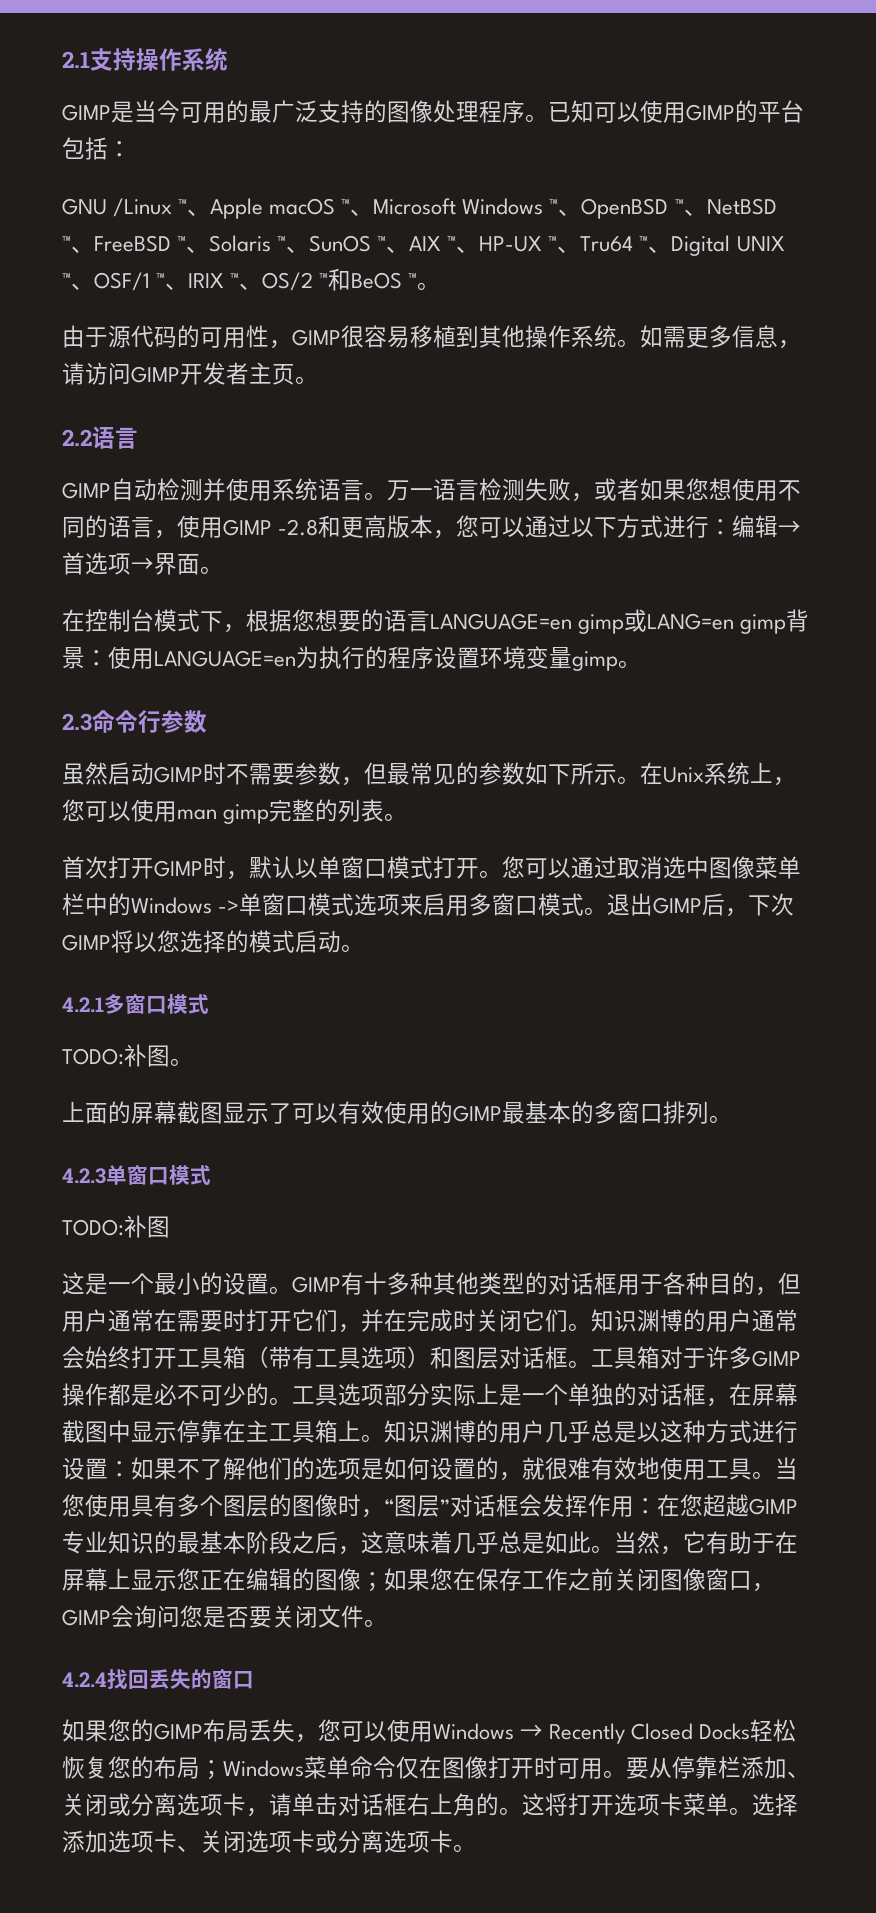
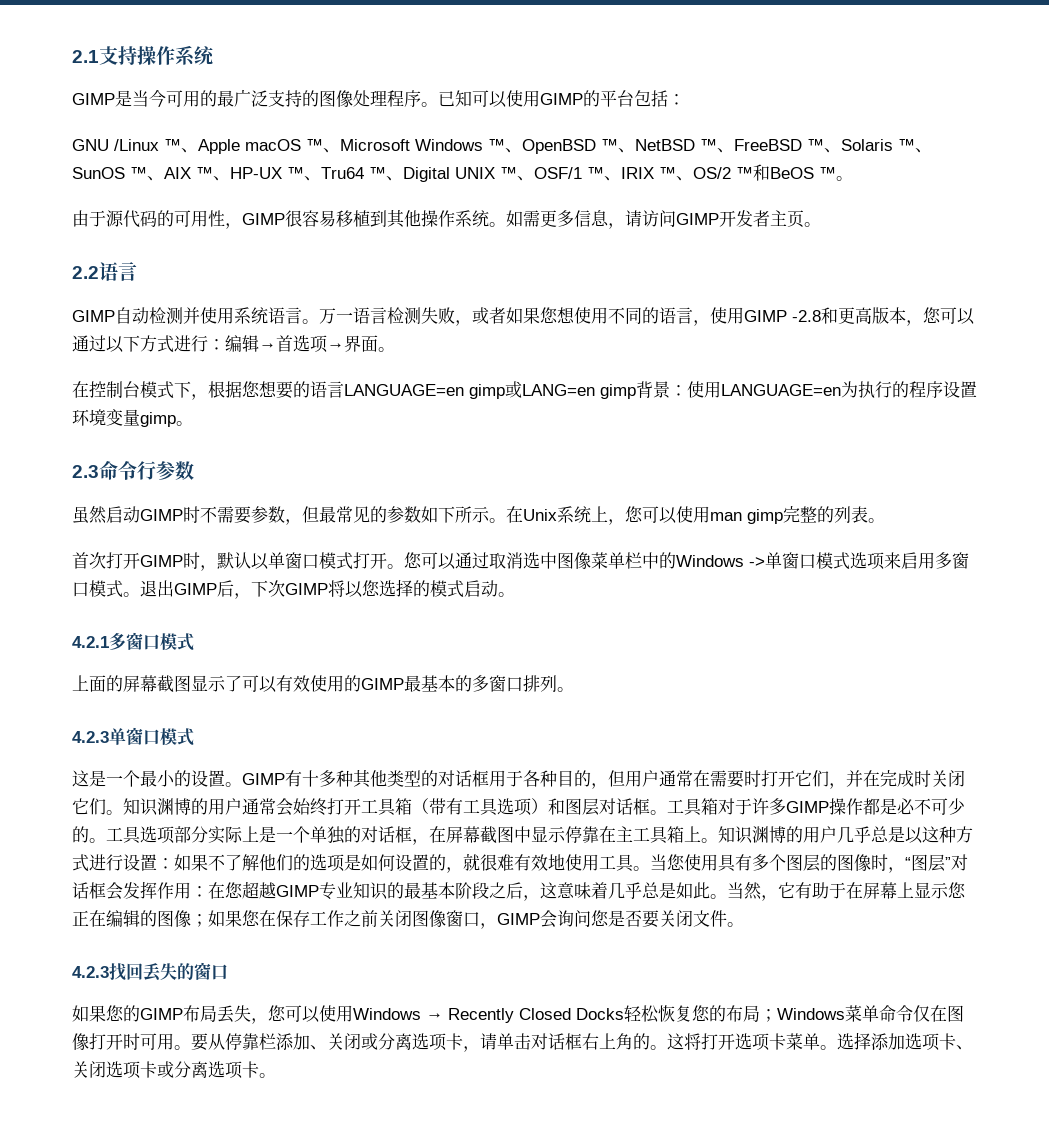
[62,1044,193,1067] // TODO:补图。 -> (194, 642) none
[62,1215,170,1238] // TODO:补图 -> (194, 737) none
[62,1672,107,1687] 4.2.4 -> [72,966,109,978] 4.2.3

